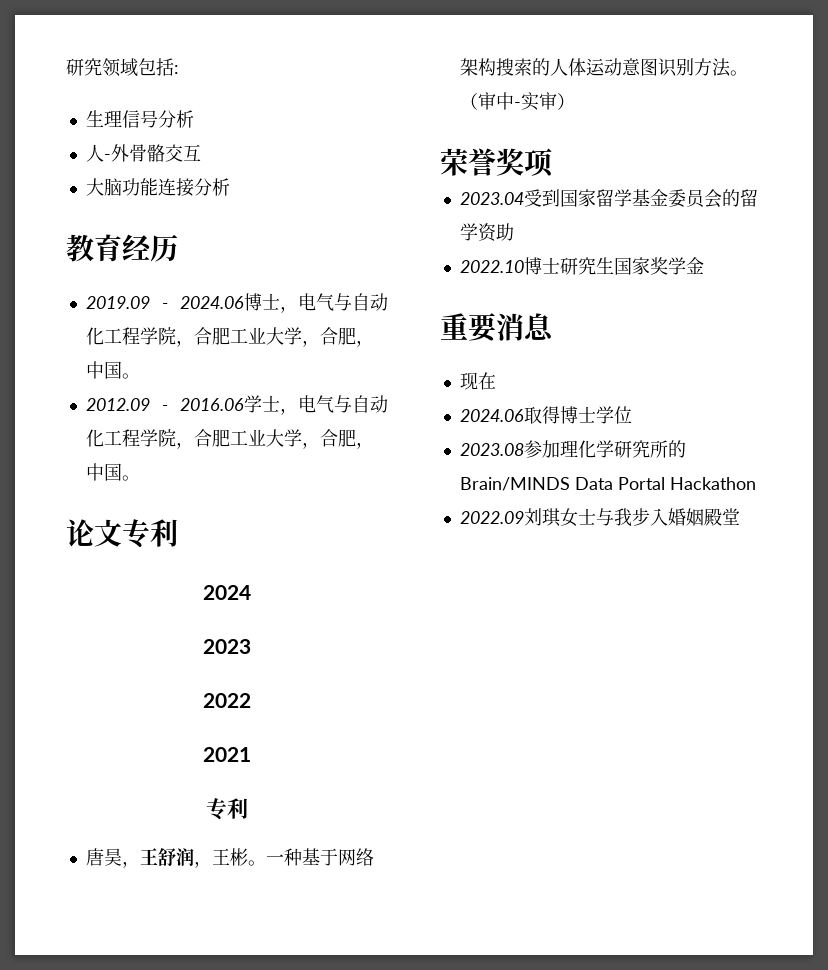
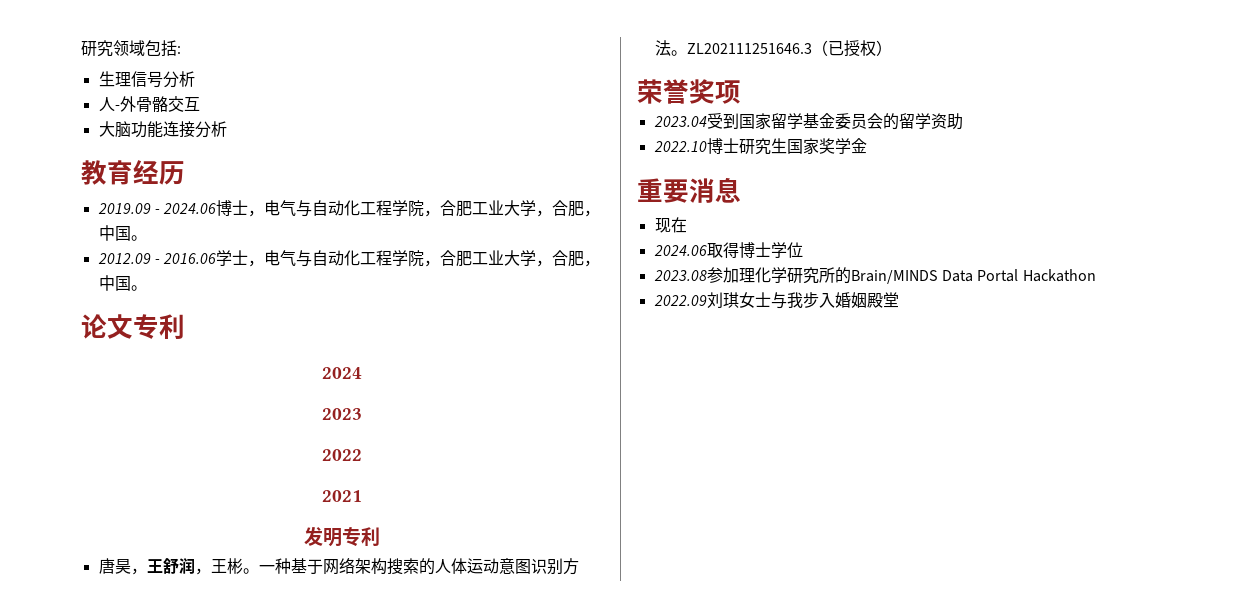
(251, 754) none -> [303,526,342,547] 发明
[459,92,557,111] （审中-实审 -> [686,40,876,57] ZL202111251646.3（已授权

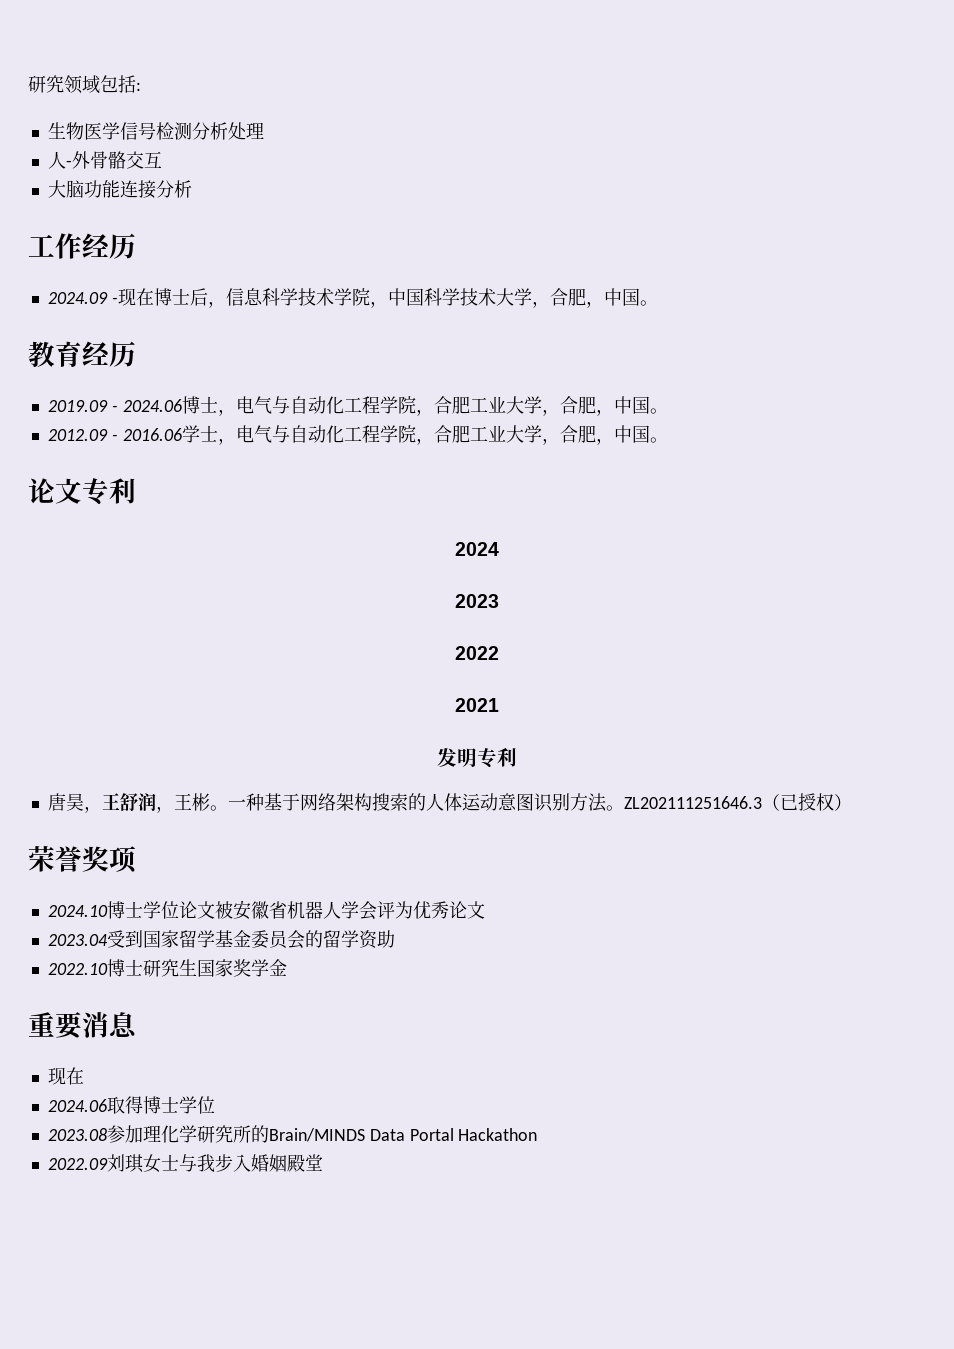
[114,71,195,88] 理信号分析 -> [65,122,264,140] 物医学信号检测分析处理
(227, 129) none -> [28,233,136,259] [47,288,658,308] // 工作经历 // 2024.09 -现在博士后，信息科学技术学院，中国科学技术大学，合肥，中国。
(741, 92) none -> [47,900,485,920] // 2024.10博士学位论文被安徽省机器人学会评为优秀论文

